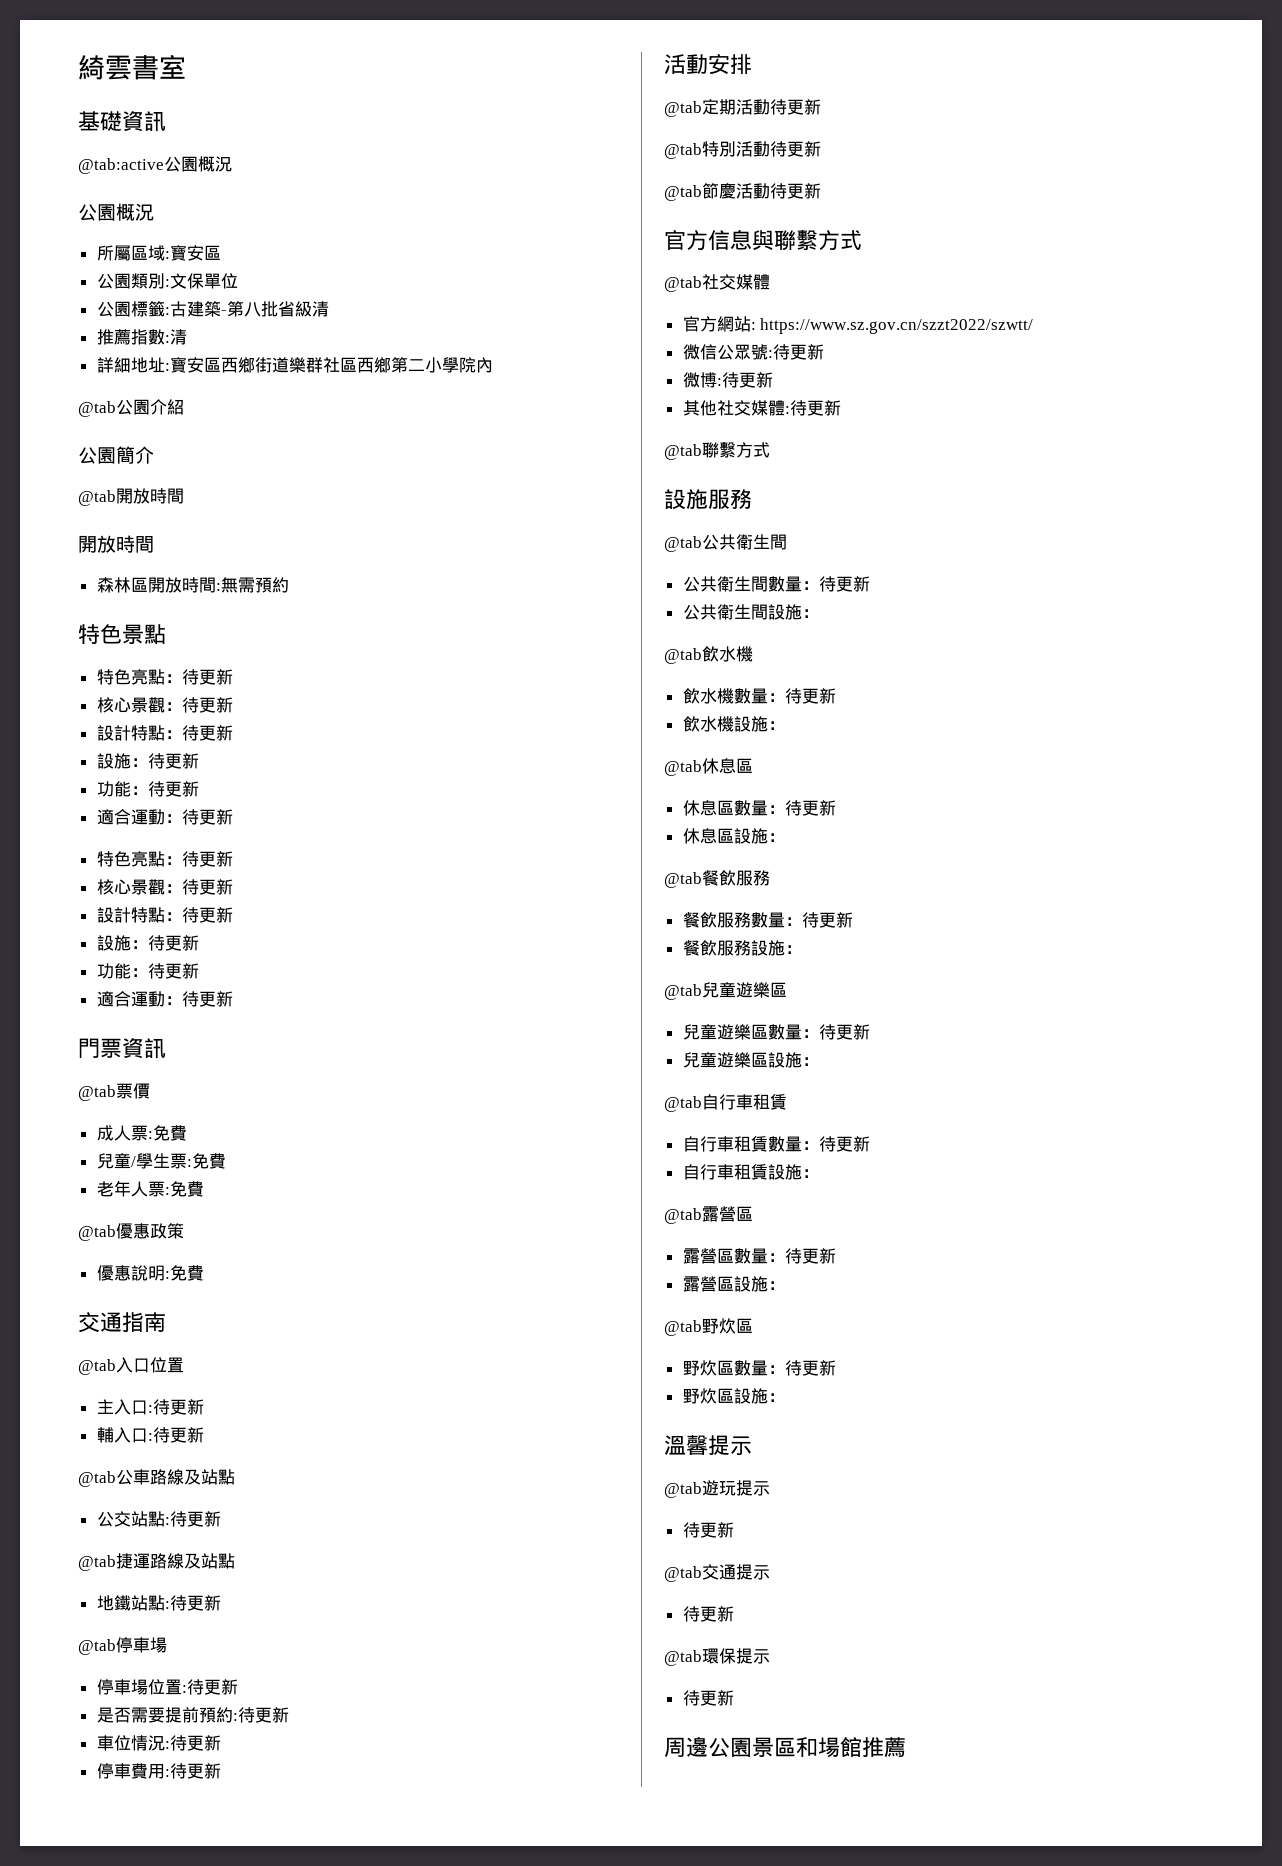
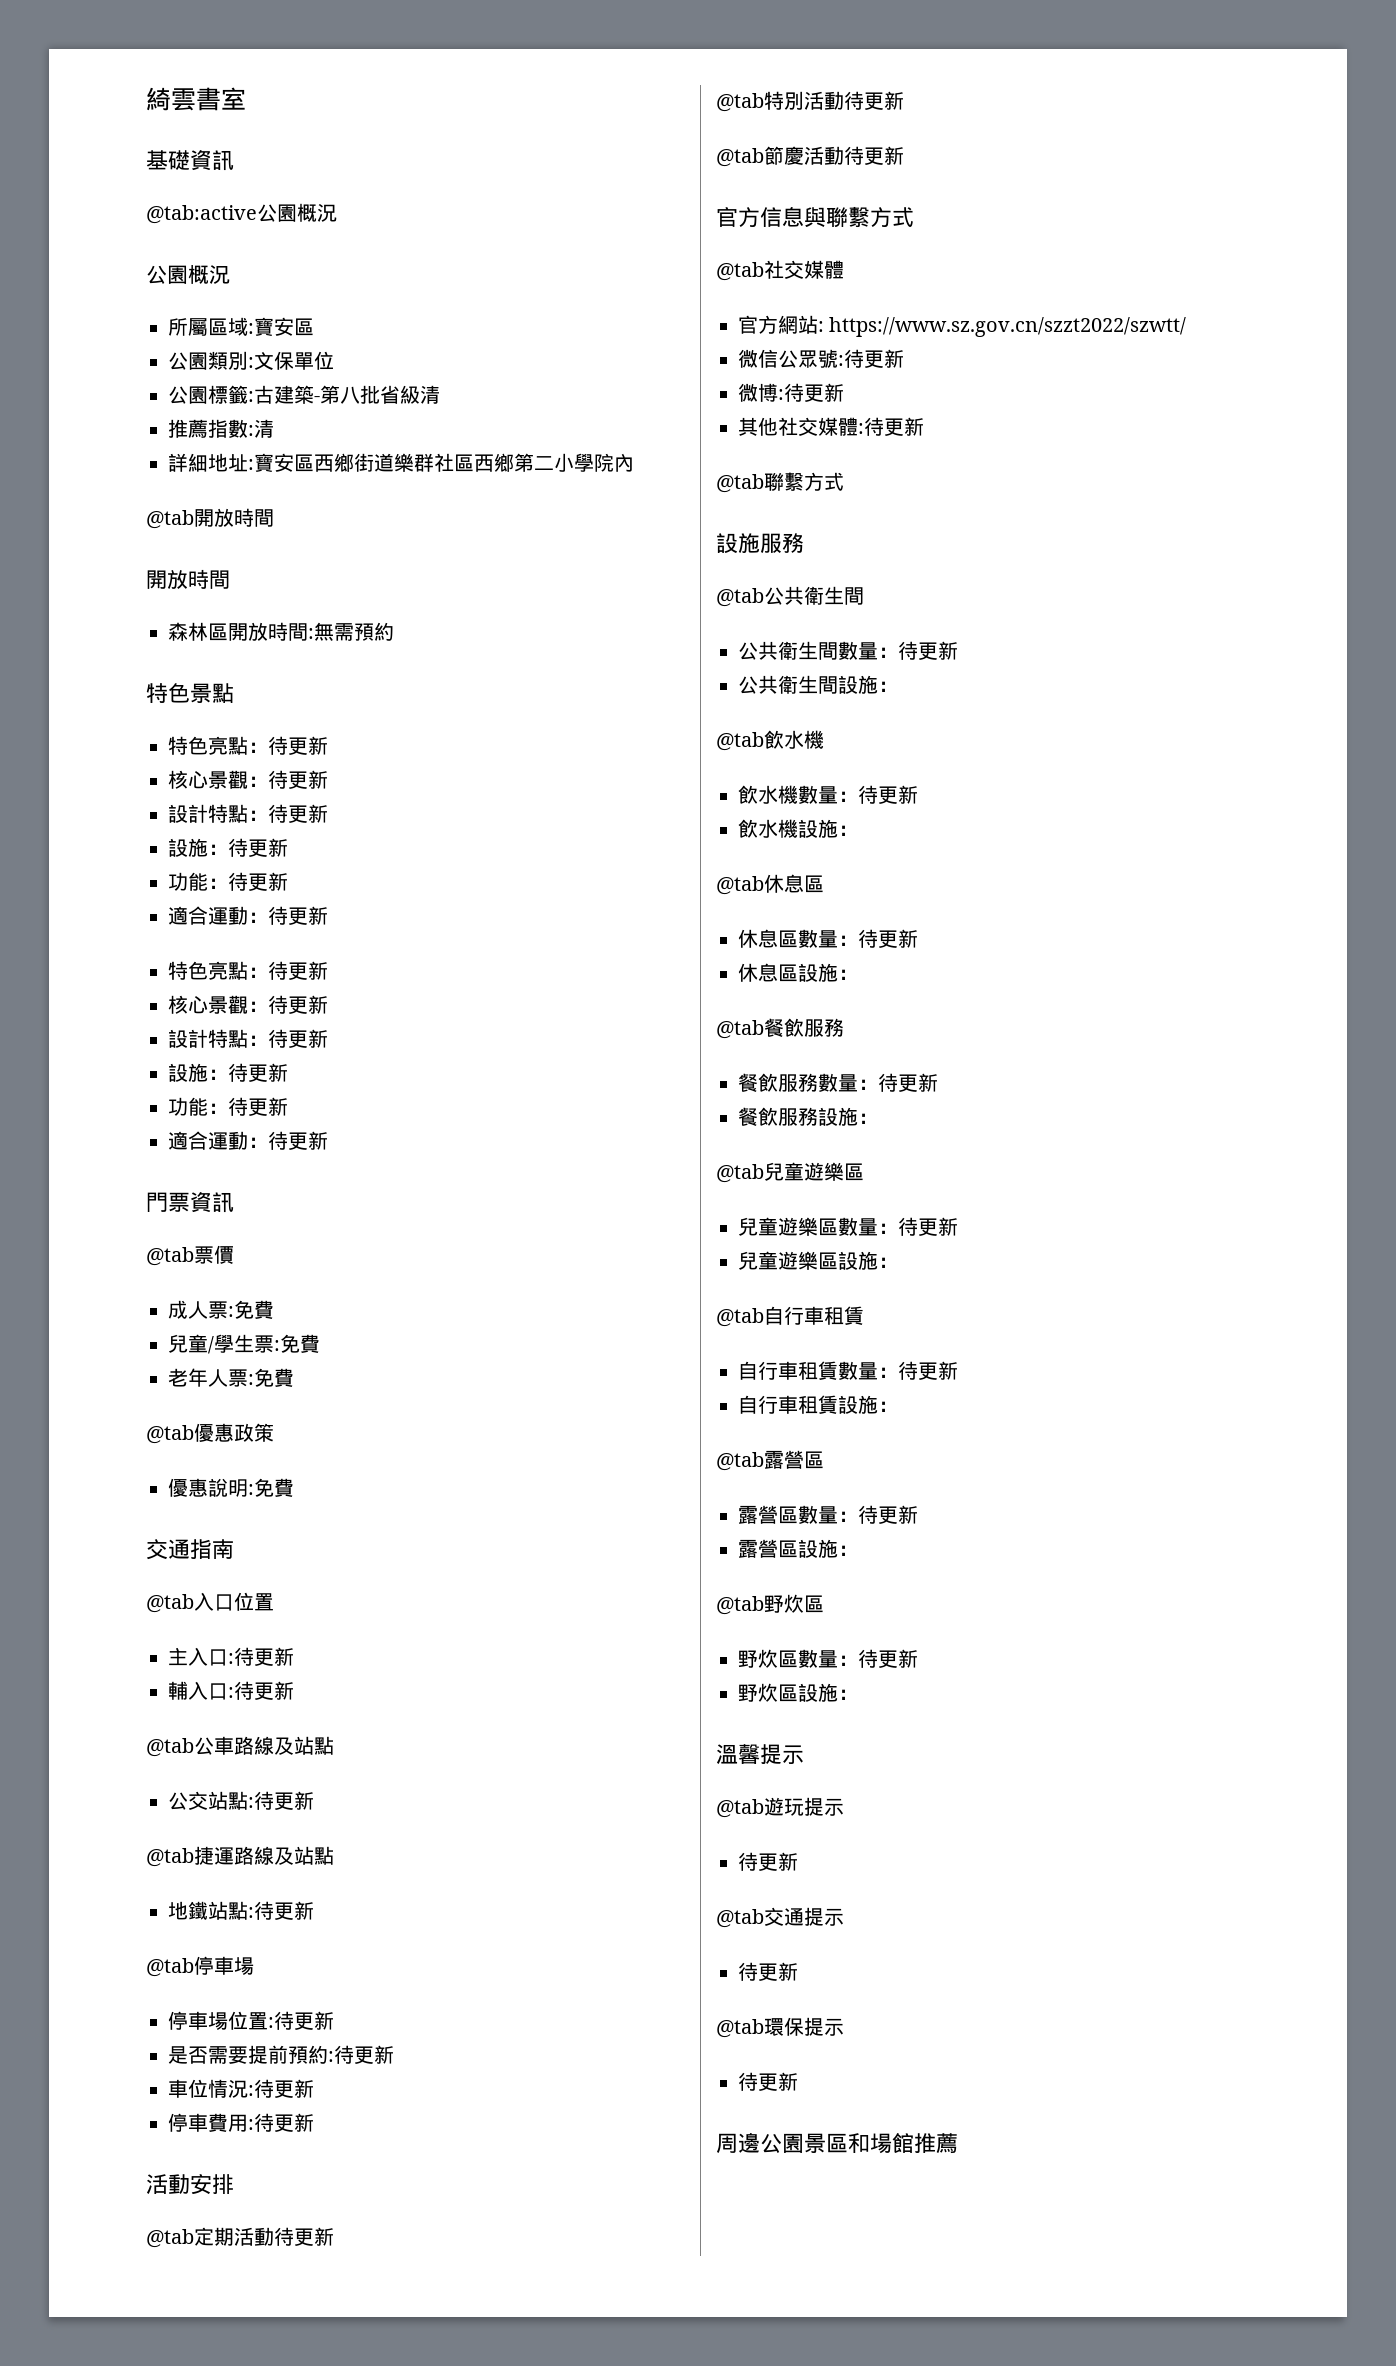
[78,399,184,417] [78,446,154,464] // @tab公園介紹 // 公園簡介 -> (634, 462) none

